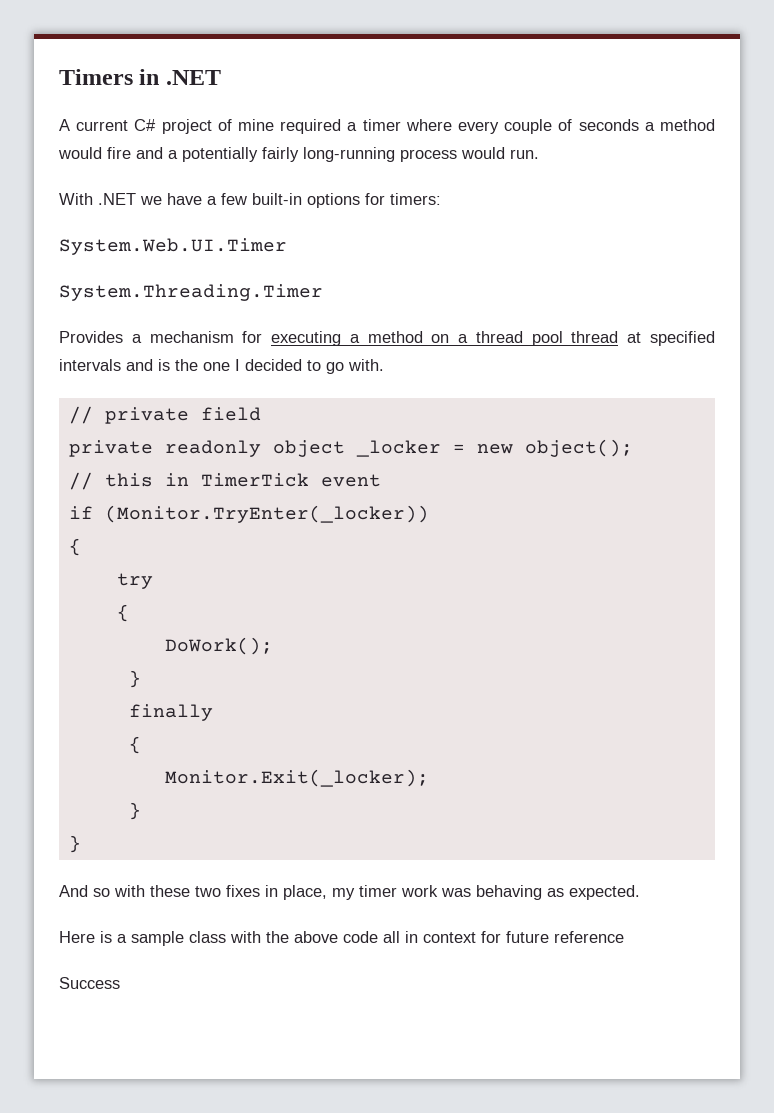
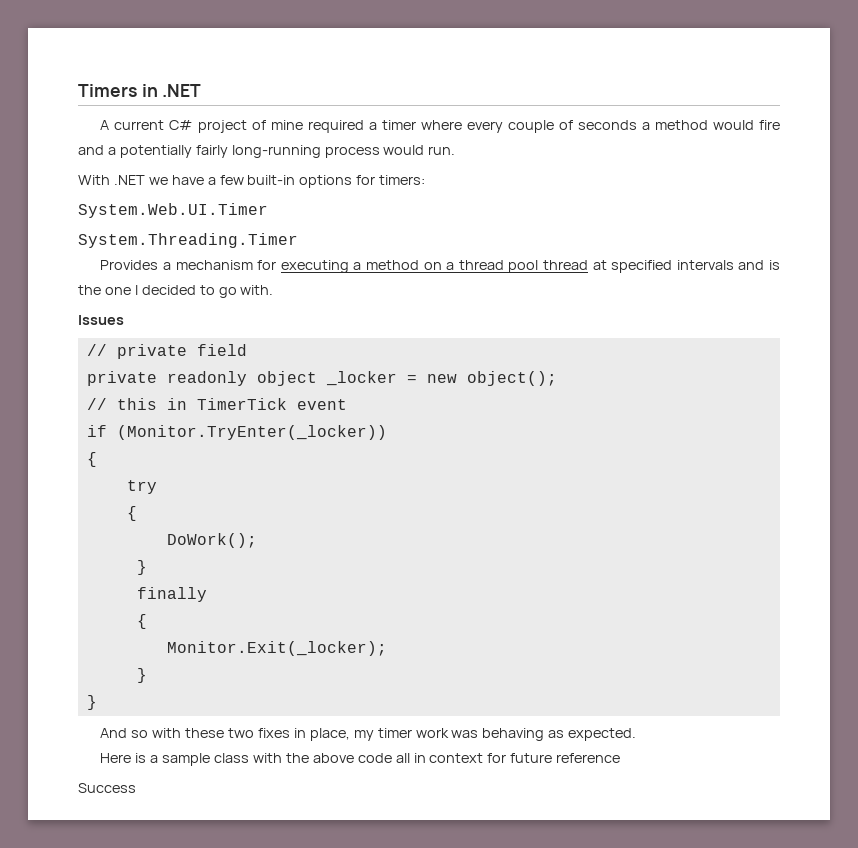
(384, 365) none -> [78,315,124,325] // Issues

